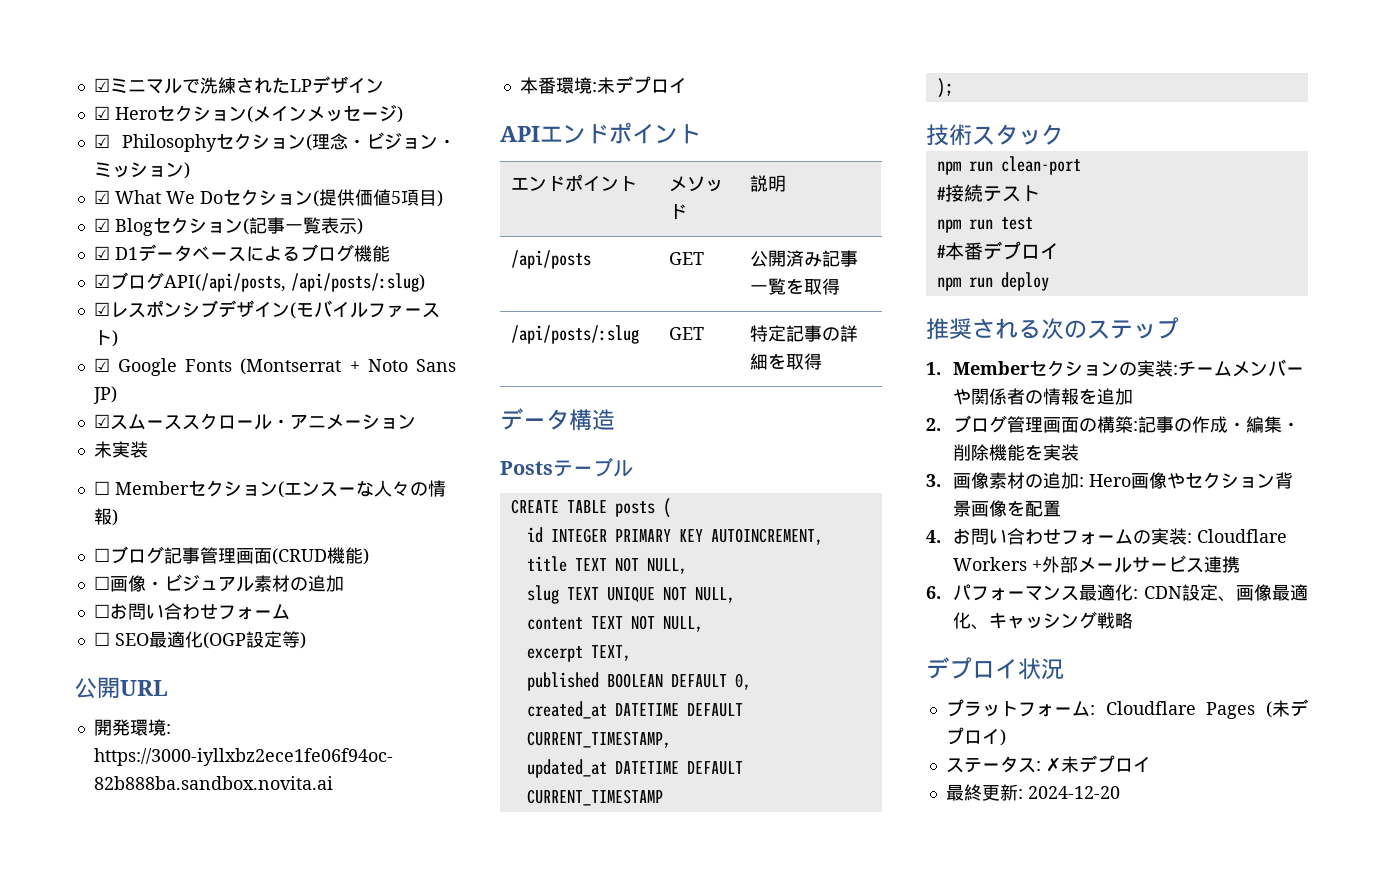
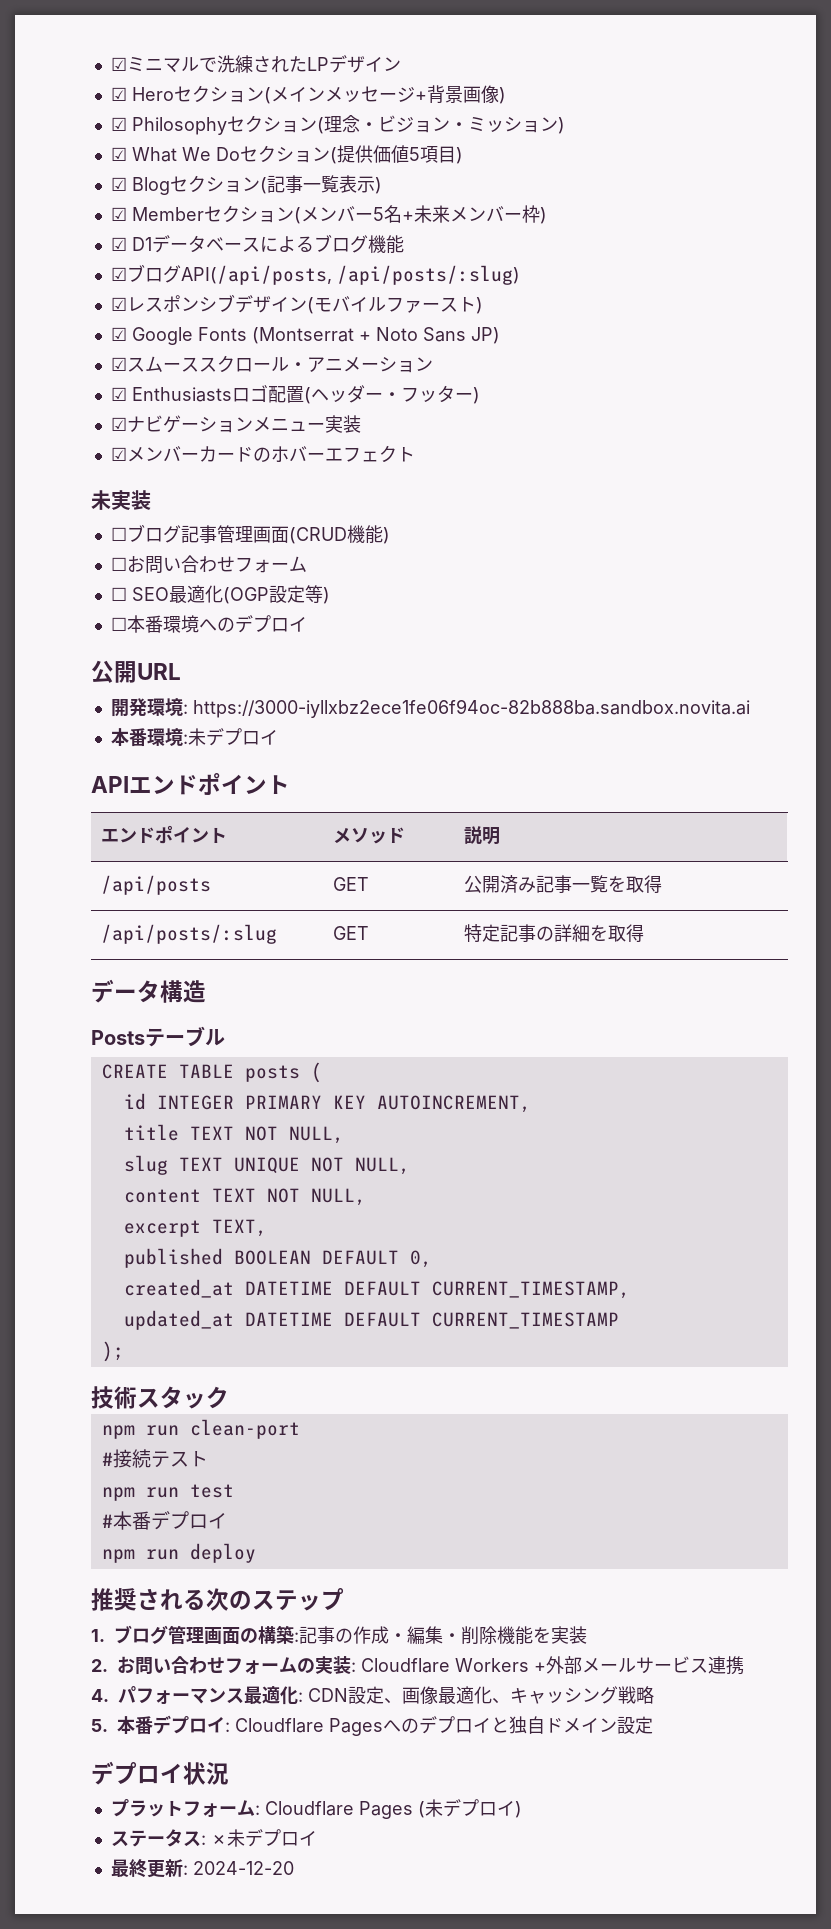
(397, 113) none -> [414,85,499,103] +背景画像
(363, 226) none -> [110,205,547,224] // ☑ Memberセクション(メンバー5名+未来メンバー枠)
[93,441,148,458] [93,480,446,498] [93,508,118,526] 未実装 // ☐ Memberセクション(エンスーな人々の情報) -> [110,385,480,404] [110,415,361,433] [110,445,415,463] [91,490,151,510] ☑ Enthusiastsロゴ配置(ヘッダー・フッター) // ☑ナビゲーションメニュー実装 // ☑メンバーカードのホバーエフェクト // 未実装
[93,574,344,592] // ☐画像・ビジュアル素材の追加 -> (390, 535) none
(306, 640) none -> [110,615,307,633] // ☐本番環境へのデプロイ
[952,359,1304,377] [952,388,1133,405] [926,418,941,431] Memberセクションの実装:チームメンバーや関係者の情報を追加 // 2. -> (105, 1635) none
[926,472,1293,489] [952,500,1061,517] [926,530,941,543] 3.画像素材の追加: Hero画像やセクション背景画像を配置 // 4. -> [91,1659,108,1672] 2.
[926,586,941,599] 6. -> [91,1689,109,1702] 4.
(1133, 620) none -> [91,1715,653,1736] // 5.本番デプロイ: Cloudflare Pagesへのデプロイと独自ドメイン設定

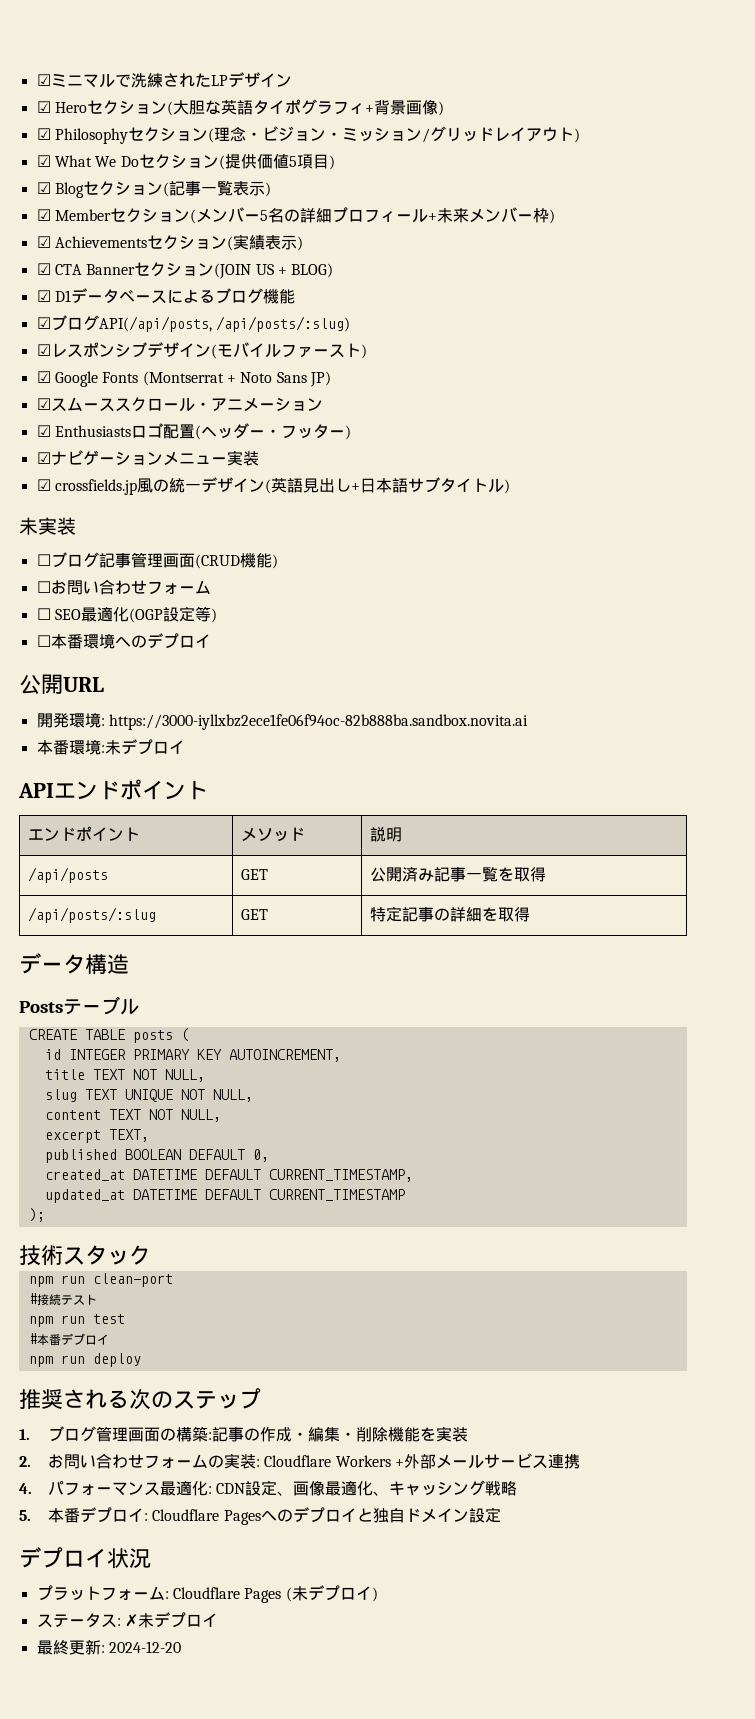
[270,86,415,102] メインメッセージ -> [172,99,365,115] 大胆な英語タイポグラフィ
(558, 124) none -> [421,126,574,143] /グリッドレイアウト
(402, 214) none -> [283,207,428,223] の詳細プロフィール
(547, 215) none -> [36,234,303,251] [36,262,334,279] // ☑ Achievementsセクション(実績表示) // ☑ CTA Bannerセクション(JOIN US + BLOG)
[126,445,415,463] メンバーカードのホバーエフェクト -> [54,477,510,495] crossfields.jp風の統一デザイン(英語見出し+日本語サブタイトル)

